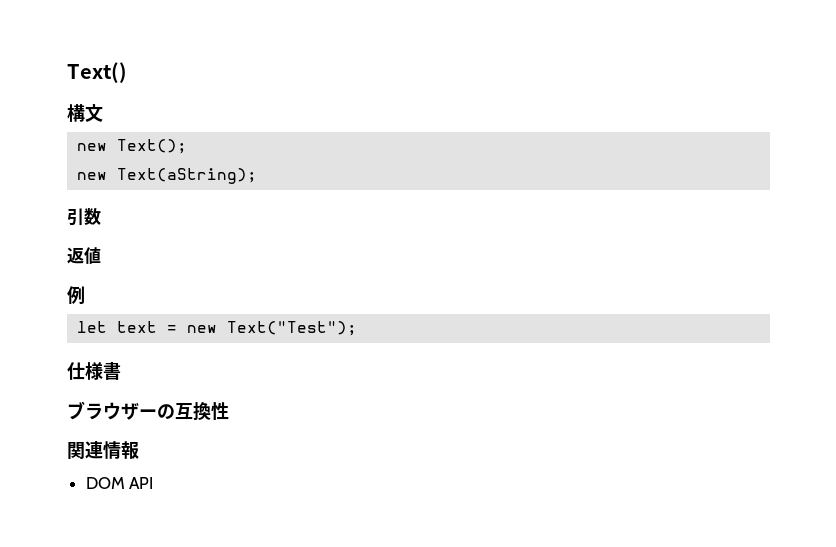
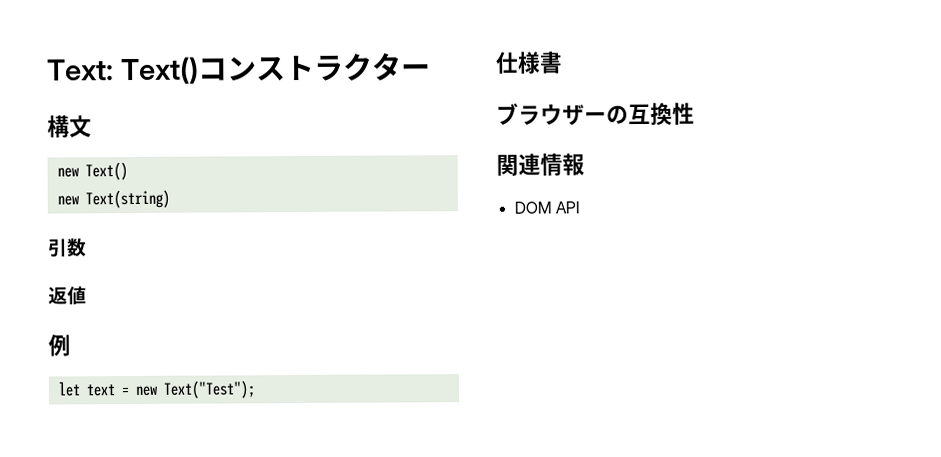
[67,62,127,83] Text() -> [46,52,431,85] Text: Text()コンストラクター
[117,139,188,154] [77,168,258,184] Text(); // new Text(aString); -> [84,162,128,181] [56,189,170,209] Text() // new Text(string)

